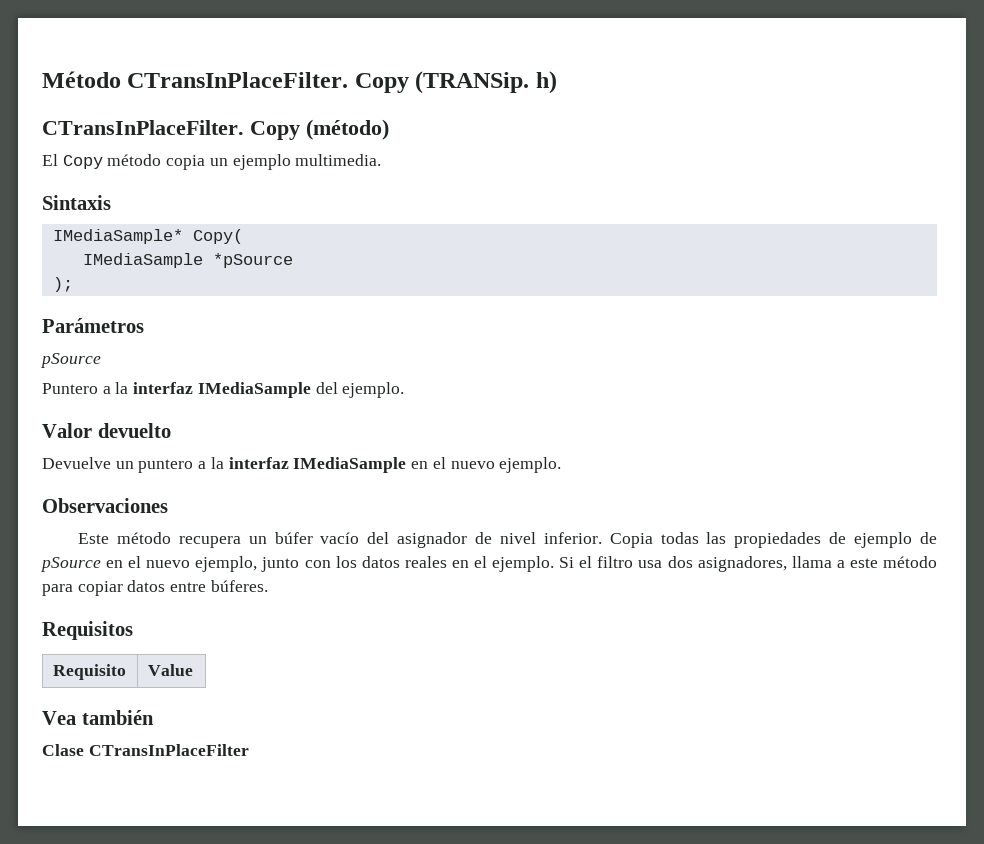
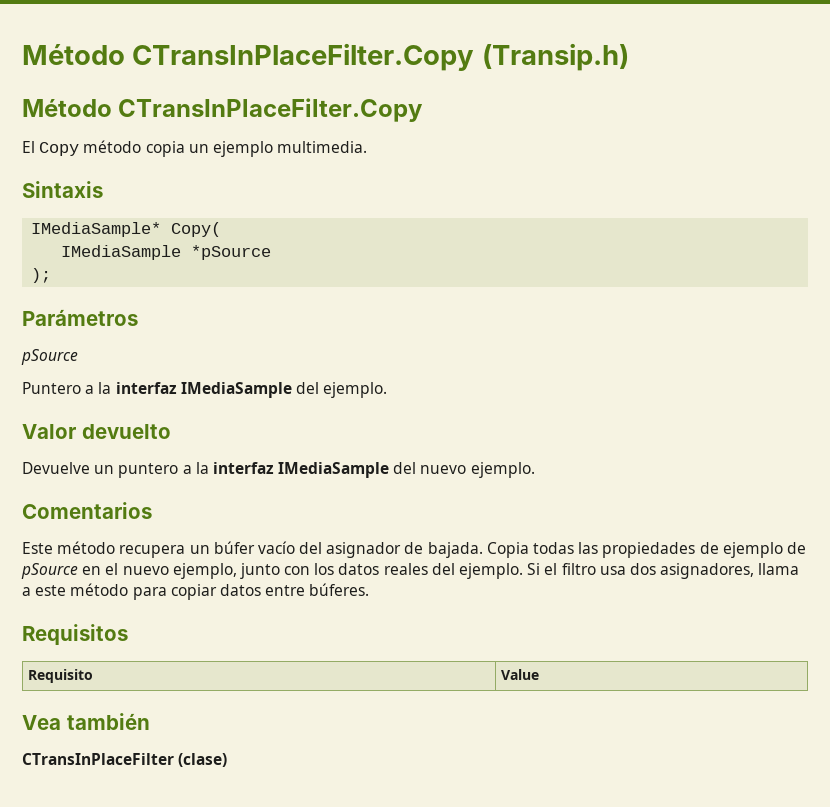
[42,71,557,94] [42,119,389,140] Método CTransInPlaceFilter. Copy (TRANSip. h) // CTransInPlaceFilter. Copy (método) -> [22,43,629,71] [22,98,424,122] Método CTransInPlaceFilter.Copy (Transip.h) // Método CTransInPlaceFilter.Copy
[411,457,446,469] en el -> [393,462,417,474] del
[42,498,168,513] Observaciones -> [22,502,152,519] Comentarios
[499,532,602,544] nivel inferior. -> [427,542,483,558] bajada.
[451,556,487,568] en el -> [431,563,455,575] del
[42,744,249,756] Clase CTransInPlaceFilter -> [22,753,228,767] CTransInPlaceFilter (clase)

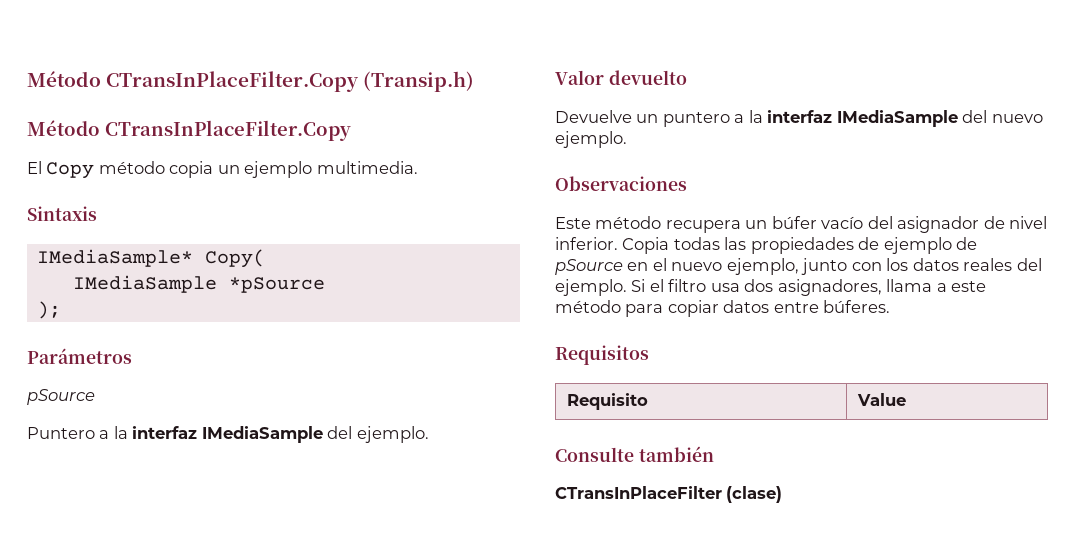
[22,502,152,519] Comentarios -> [555,176,687,191] Observaciones
[427,542,483,558] bajada. -> [1009,216,1048,229] [555,237,618,250] nivel inferior.
[22,715,61,730] Vea -> [555,447,634,462] Consulte

